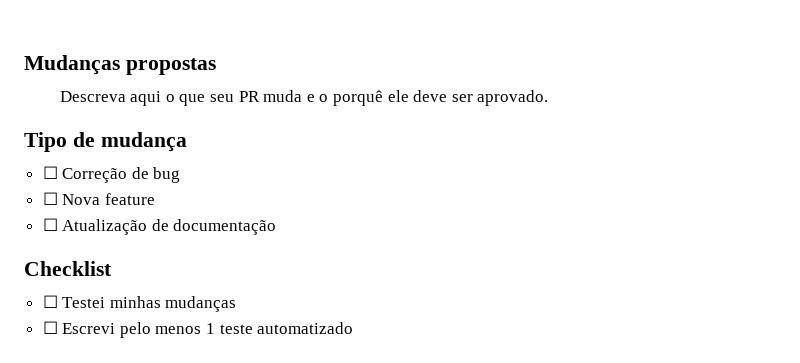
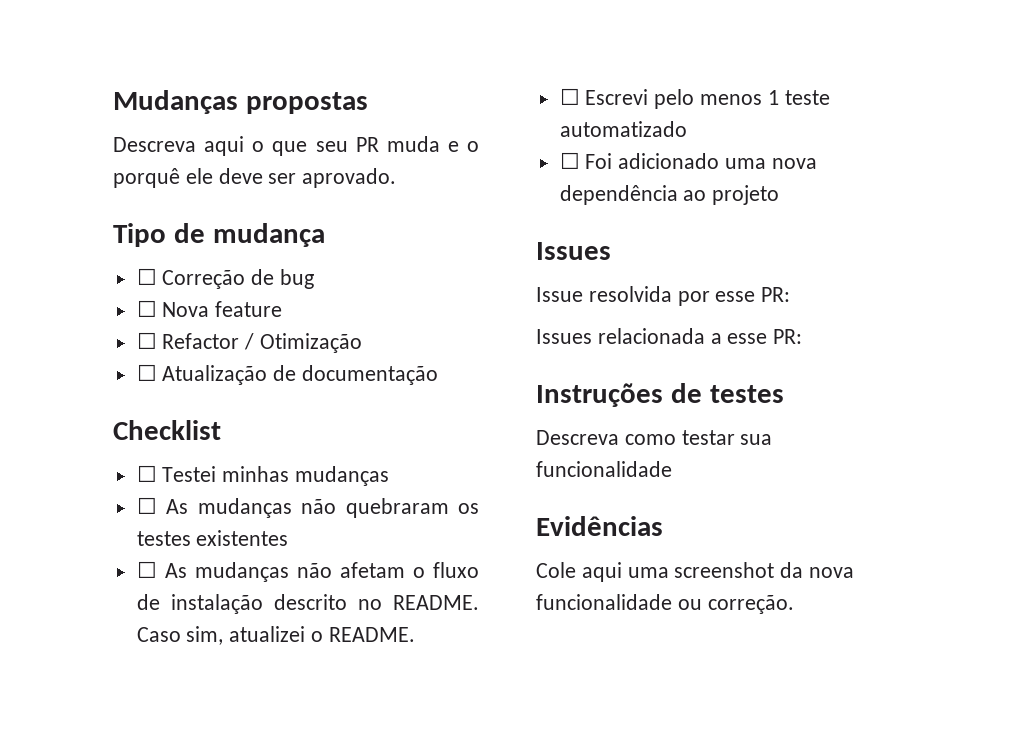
(155, 199) none -> [136,332,363,353] // ☐ Refactor / Otimização
(237, 304) none -> [136,497,479,518] [136,530,289,546] [136,561,479,582] [136,594,479,614] [136,626,415,645] // ☐ As mudanças não quebraram os testes existentes // ☐ As mudanças não afetam o fluxo de instalação descrito no README. Caso sim, atualizei o README.
(354, 328) none -> [559,152,817,169] [559,185,780,205] [536,242,611,260] [536,286,791,306] [536,328,803,344] [536,383,784,407] [536,430,773,445] [536,461,672,477] [536,516,663,536] [536,562,855,582] [536,594,794,614] // ☐ Foi adicionado uma nova dependência ao projeto // Issues // Issue resolvida por esse PR: // Issues relacionada a esse PR: // Instruções de testes // Descreva como testar sua funcionalidade // Evidências // Cole aqui uma screenshot da nova funcionalidade ou correção.

